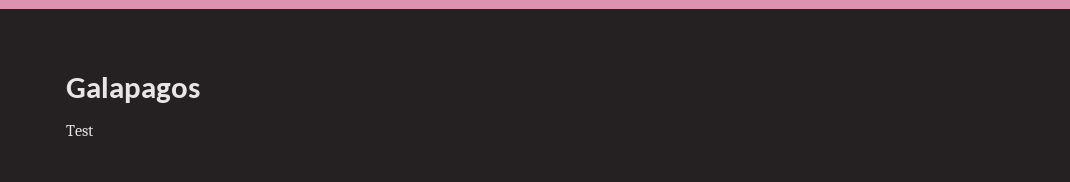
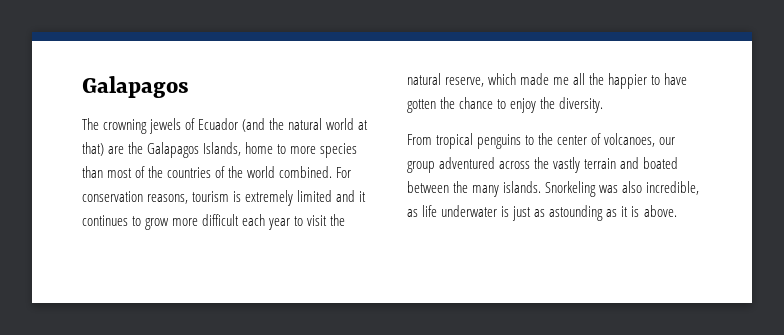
[66,125,94,136] Test -> [82,118,369,134] [82,142,358,158] [82,166,352,178] [82,190,367,206] [82,214,346,230] [407,73,688,89] [407,97,604,113] [407,133,676,149] [407,157,679,173] [407,181,700,197] [407,205,677,221] The crowning jewels of Ecuador (and the natural world at that) are the Galapagos Islands, home to more species than most of the countries of the world combined. For conservation reasons, tourism is extremely limited and it continues to grow more difficult each year to visit the natural reserve, which made me all the happier to have gotten the chance to enjoy the diversity. // From tropical penguins to the center of volcanoes, our group adventured across the vastly terrain and boated between the many islands. Snorkeling was also incredible, as life underwater is just as astounding as it is above.

